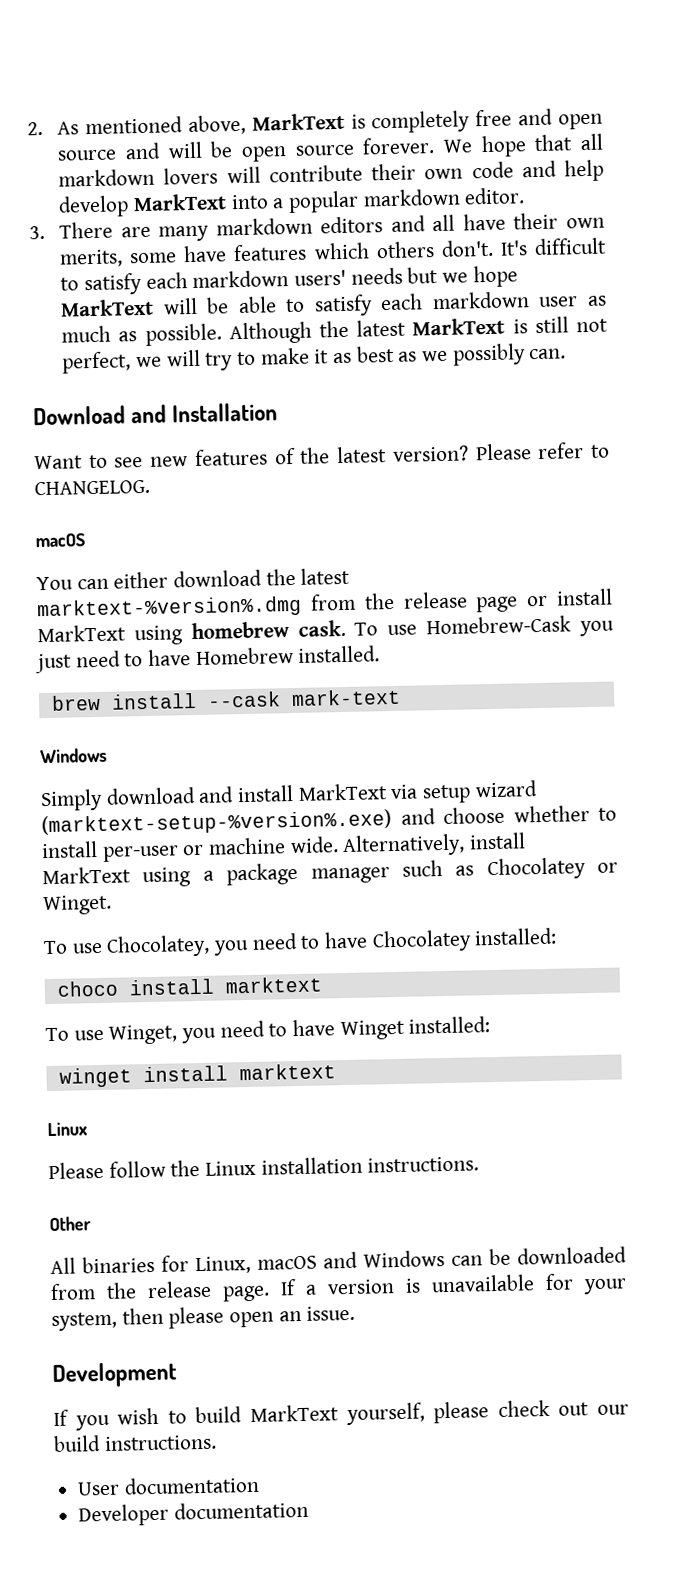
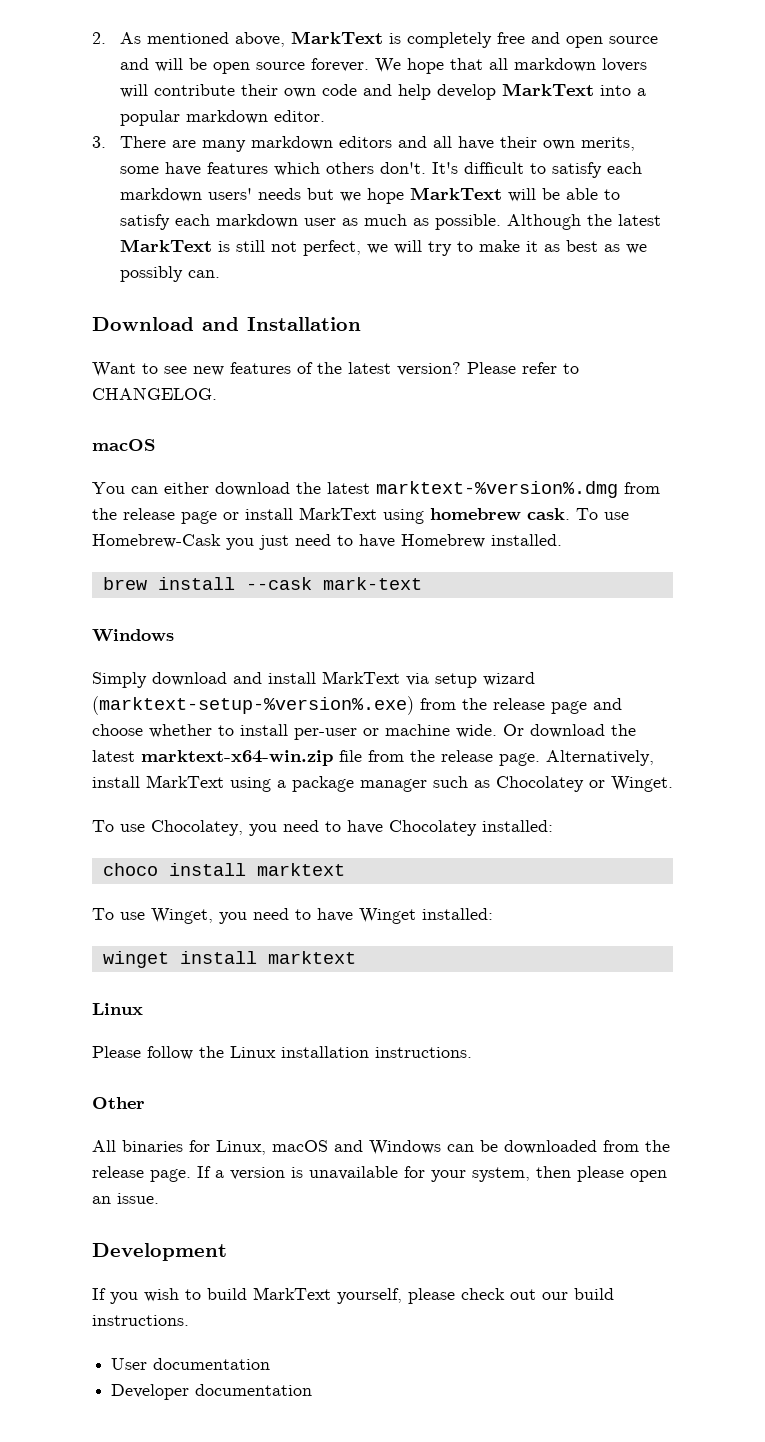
(392, 823) none -> [420,698,587,714] from the release page
(339, 845) none -> [503,724,636,738] [92,750,540,766] Or download the latest marktext-x64-win.zip file from the release page.

